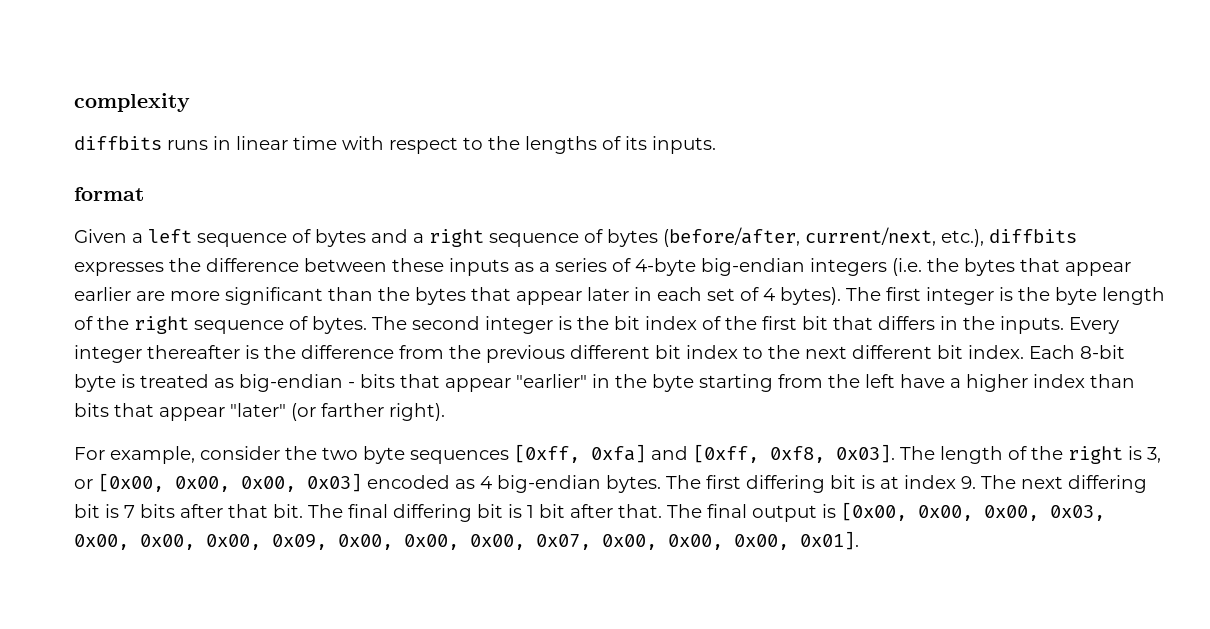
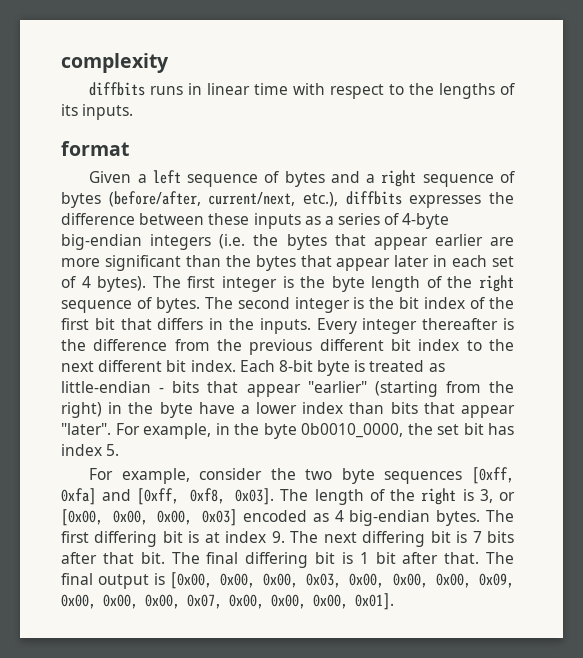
[239,374,343,392] big-endian -> [61,381,151,393] little-endian
[592,374,895,392] in the byte starting from the left -> [374,381,514,397] [61,402,193,418] (starting from the right) in the byte
[966,374,1028,392] higher -> [256,402,298,414] lower
[230,403,445,421] "later" (or farther right). -> [61,423,514,439] [61,444,120,456] "later". For example, in the byte 0b0010_0000, the set bit has index 5.

